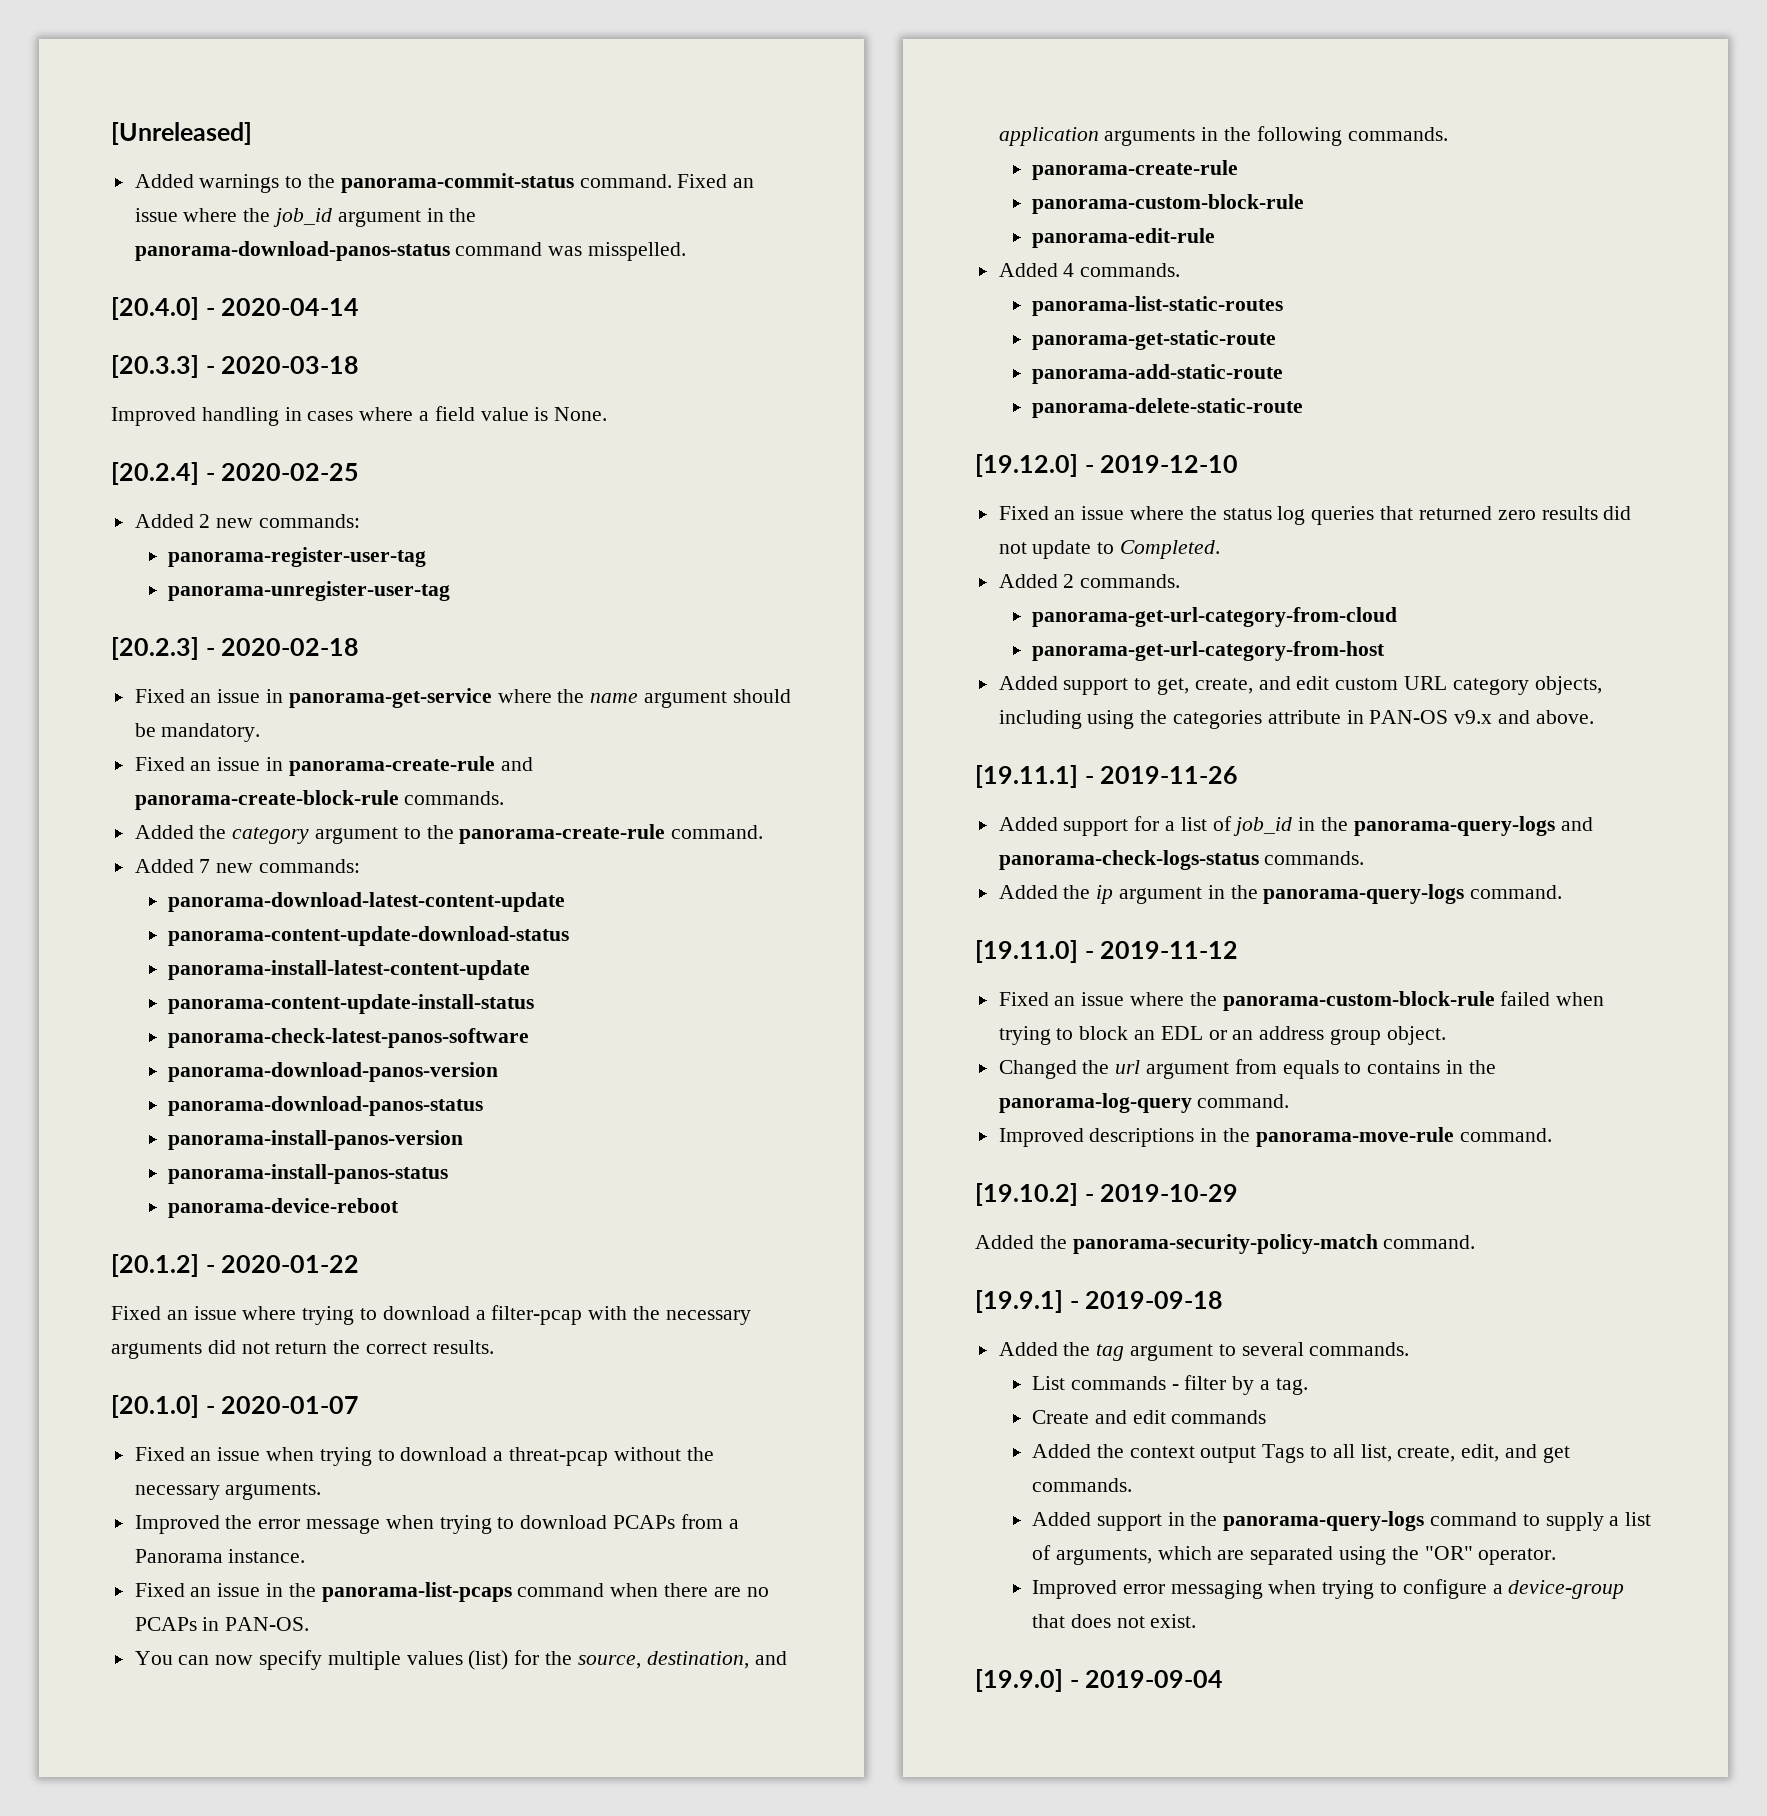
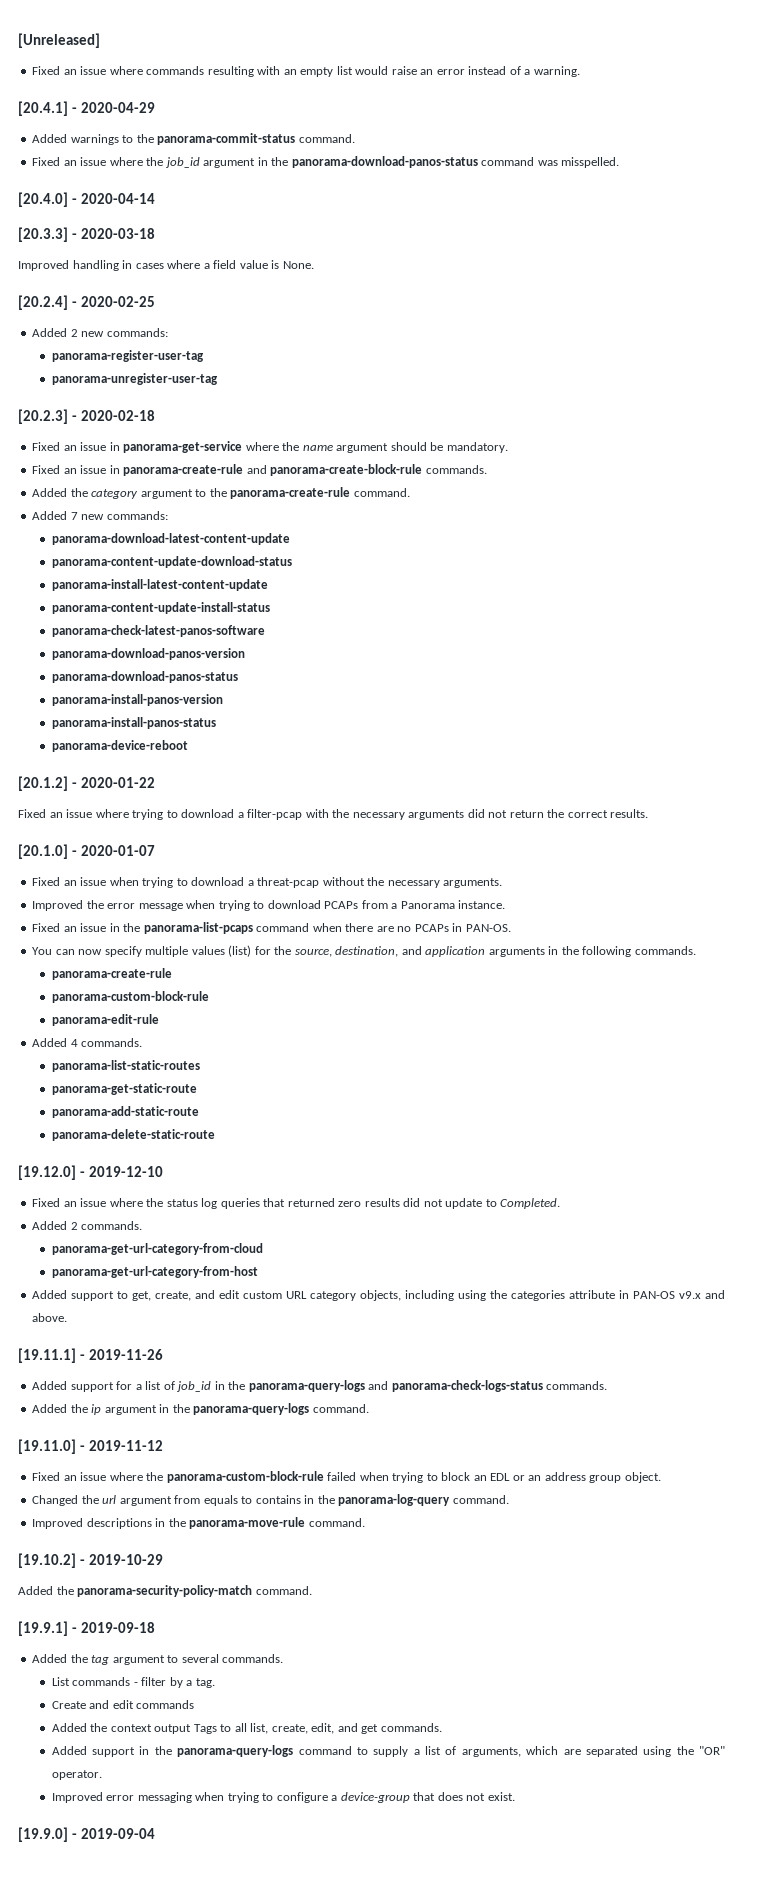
(252, 133) none -> [32,66,580,77] [18,101,155,116] // Fixed an issue where commands resulting with an empty list would raise an error instead of a warning. // [20.4.1] - 2020-04-29
(672, 181) none -> (355, 138) //

